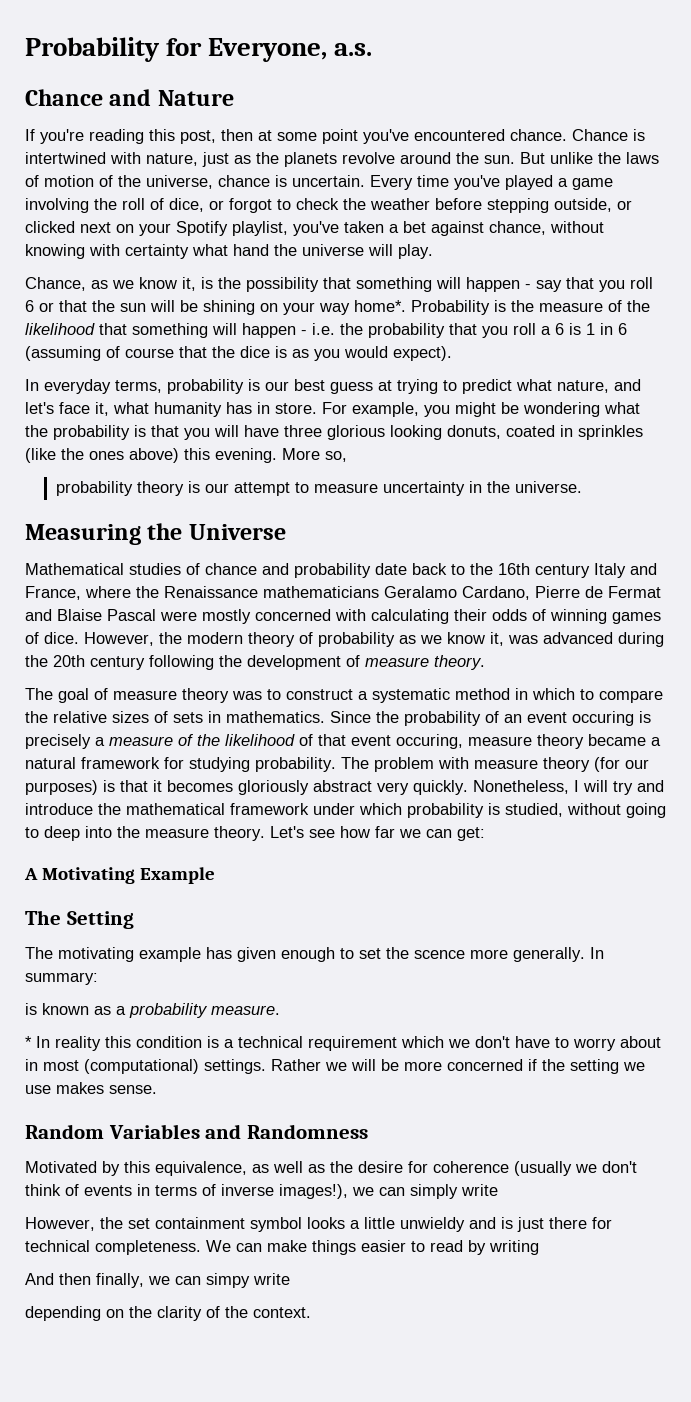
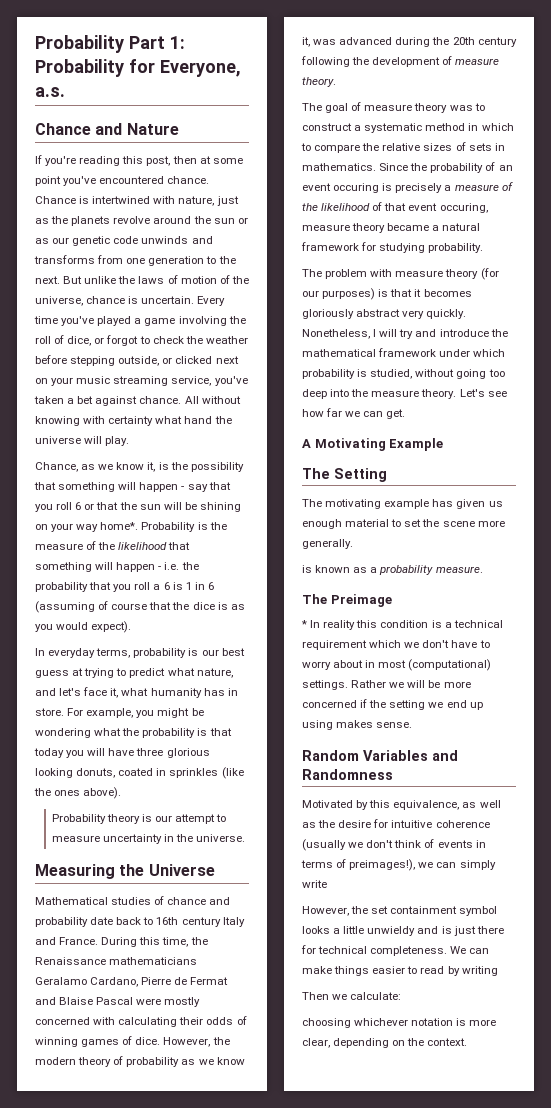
[25,37,160,62] Probability -> [35,35,185,53] [35,59,124,77] Probability Part 1: Probability
[484,155,515,164] sun. -> [213,217,248,224] [35,236,213,246] [34,255,236,266] [35,276,60,284] sun or as our genetic code unwinds and transforms from one generation to the next.
[176,221,288,236] Spotify playlist, -> [76,376,212,386] music streaming service,
[489,221,546,235] chance, -> [139,396,199,404] chance. All
(179, 431) none -> [34,748,64,758] today
[129,448,347,463] [55,481,133,496] above) this evening. More so, // probability -> [83,787,122,799] [51,814,106,824] above). // Probability
[470,563,493,575] the -> (154, 921) none
[25,586,131,600] France, where -> [59,937,189,947] France. During this time,
(336, 764) none -> (484, 248) //
[25,827,39,838] to -> [488,369,505,377] too
[457,827,485,841] get: -> [386,409,406,419] get.
[281,947,335,962] enough -> [488,501,503,507] [302,519,390,529] us enough material
[414,950,465,959] scence -> [442,521,475,527] scene
[590,947,604,959] [25,972,98,985] In summary: -> (353, 544) none
(280, 1010) none -> [302,594,392,607] // The Preimage
[25,1085,51,1094] use -> [446,700,483,710] [302,720,333,730] end up using
(428, 1167) none -> [391,820,433,828] intuitive
[221,1184,348,1199] inverse images!), -> [349,859,416,871] preimages!),
[25,1273,290,1288] [25,1306,220,1321] And then finally, we can simpy write // depending on the clarity of -> [302,992,402,1000] [302,1018,497,1028] [302,1038,406,1048] Then we calculate: // choosing whichever notation is more clear, depending on

